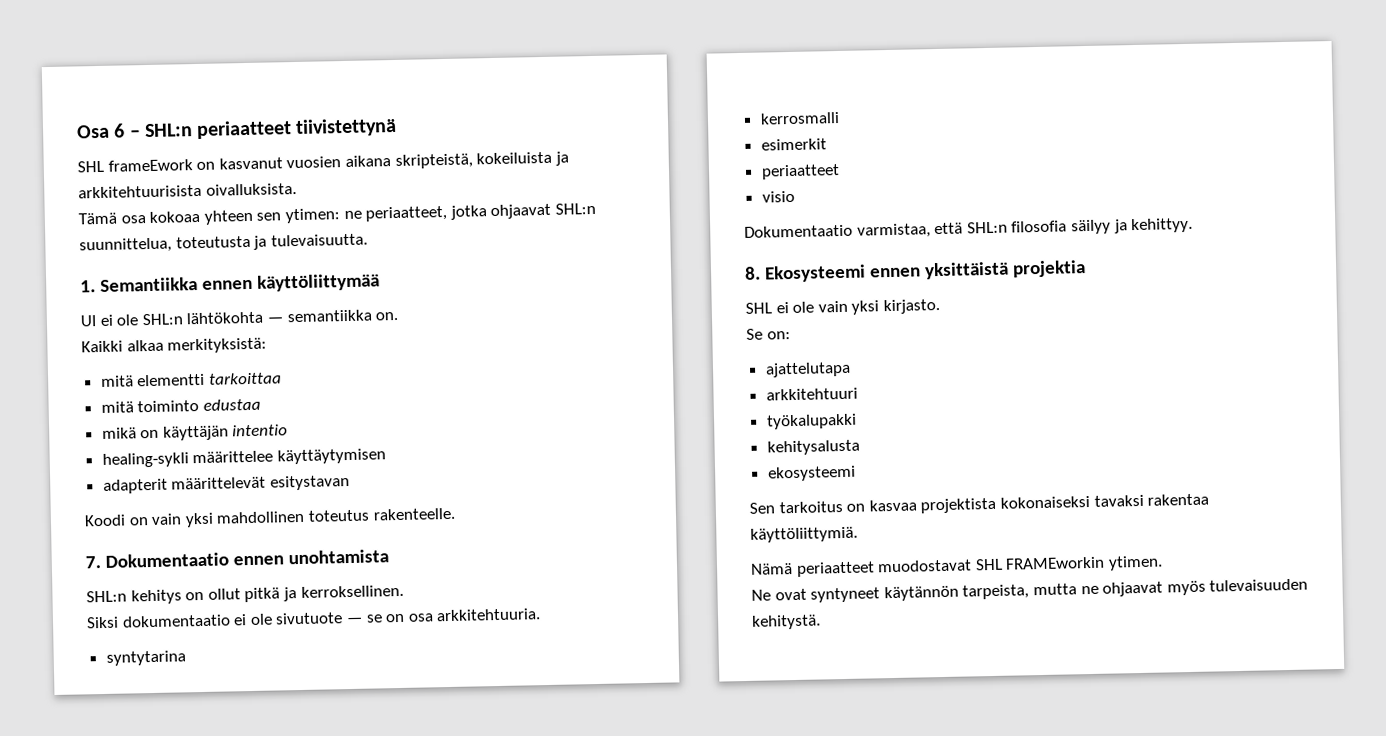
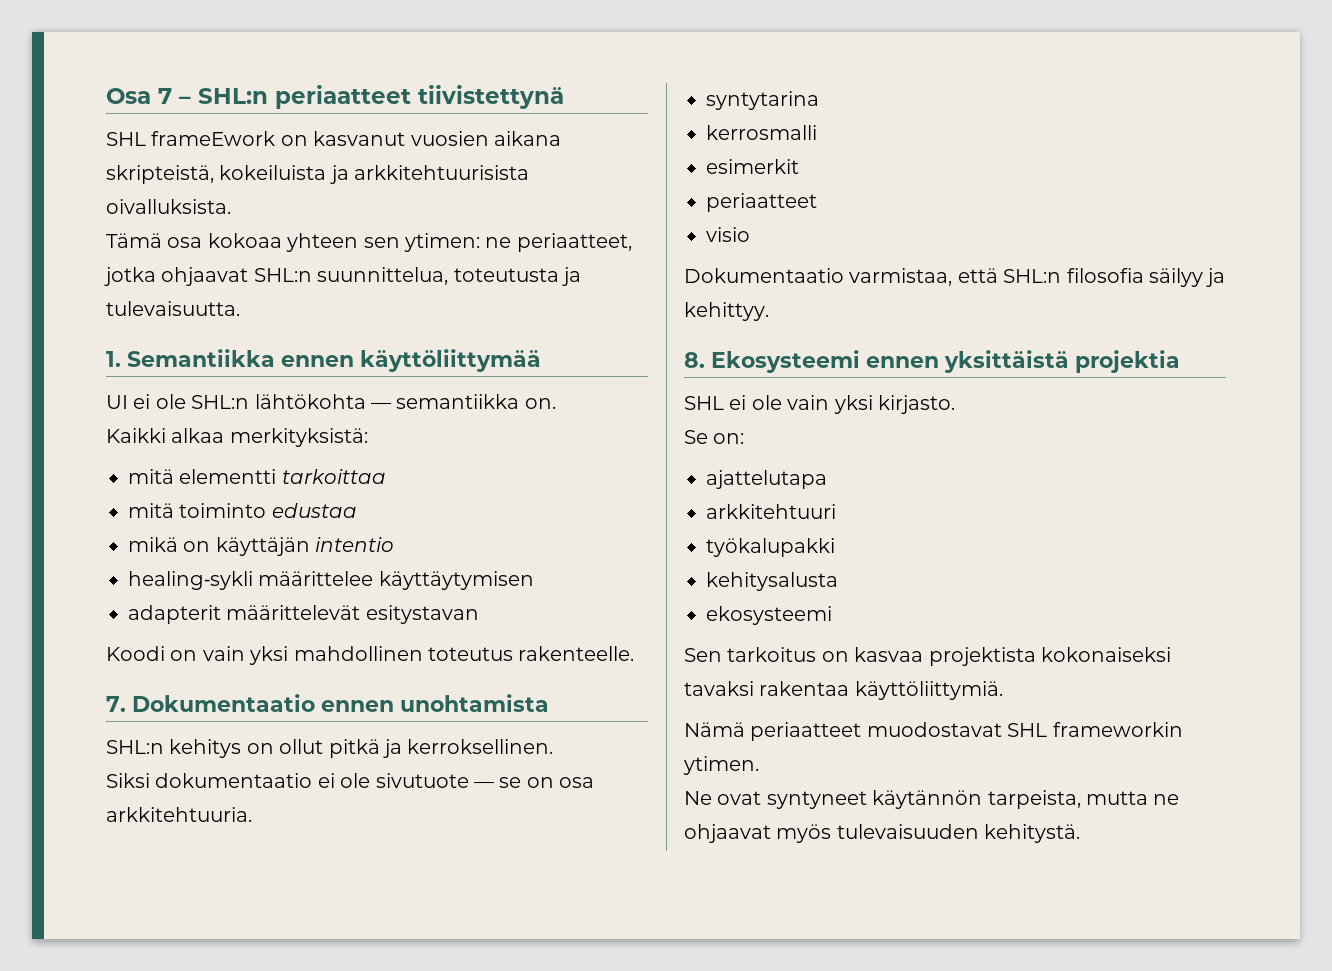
[113,123,126,138] 6 -> [158,88,172,104] 7
[1005,556,1106,570] FRAMEworkin -> [1052,722,1183,737] frameworkin

